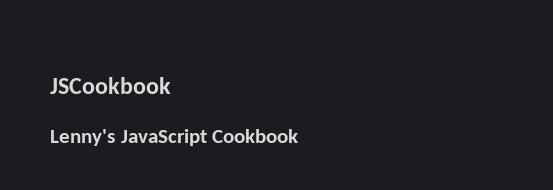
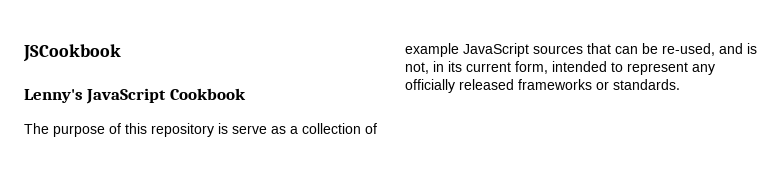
(299, 136) none -> [24,123,377,137] [405,43,757,57] [405,61,715,75] [405,79,680,93] // The purpose of this repository is serve as a collection of example JavaScript sources that can be re-used, and is not, in its current form, intended to represent any officially released frameworks or standards.

